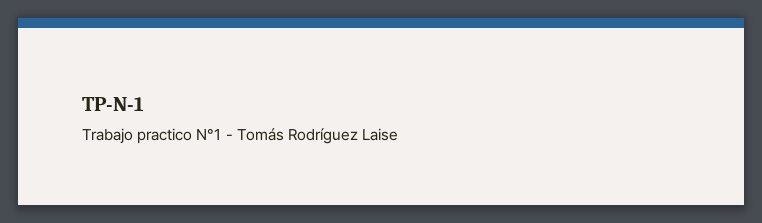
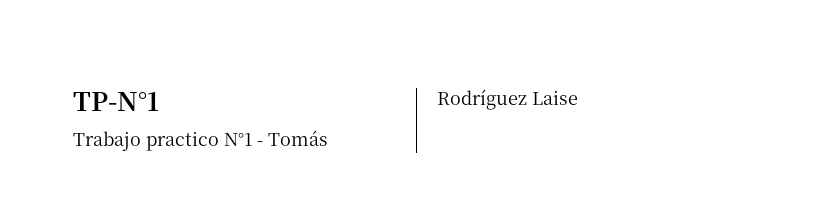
[82,97,144,111] TP-N-1 -> [73,92,159,111] TP-N°1

